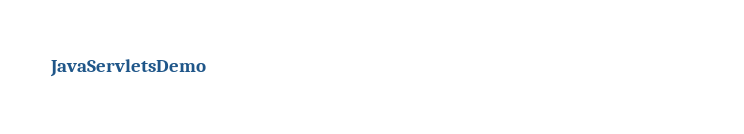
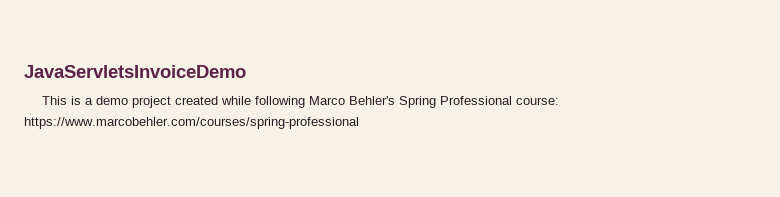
[50,59,206,77] JavaServletsDemo -> [24,65,246,78] [41,96,559,108] [24,117,359,129] JavaServletsInvoiceDemo // This is a demo project created while following Marco Behler's Spring Professional course: https://www.marcobehler.com/courses/spring-professional

